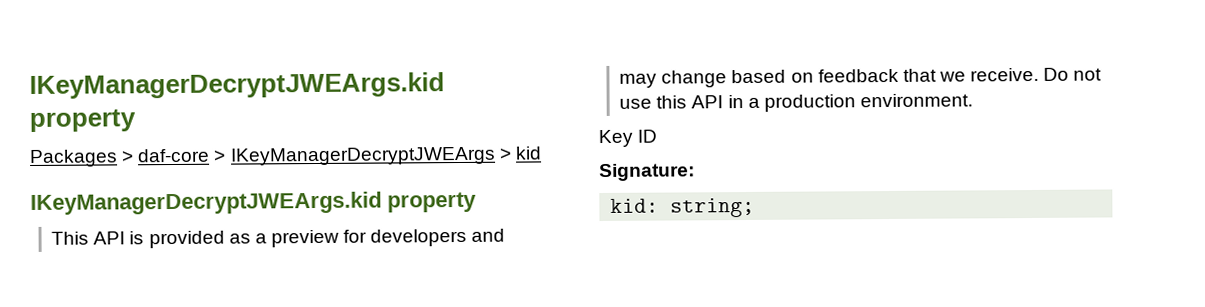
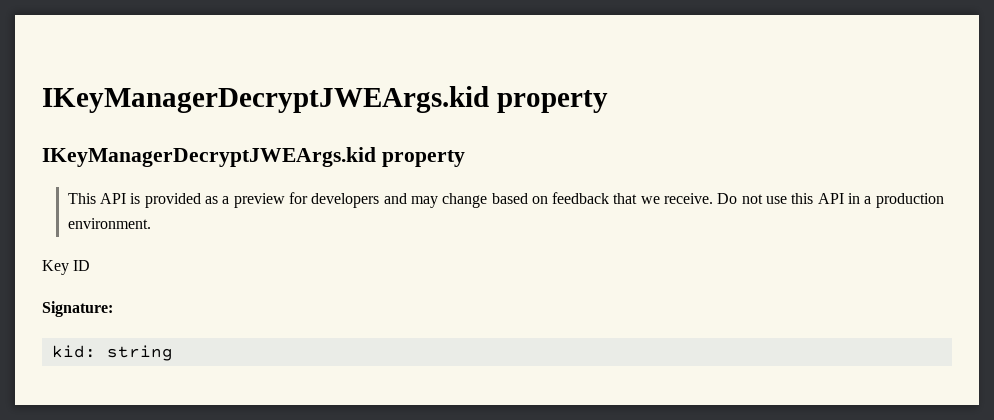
[29,72,445,99] [29,109,136,132] [29,146,542,167] IKeyManagerDecryptJWEArgs.kid property // Packages > daf-core > IKeyManagerDecryptJWEArgs > kid -> [42,86,608,113] IKeyManagerDecryptJWEArgs.kid property
[670,197,756,218] string; -> [106,345,173,361] string

